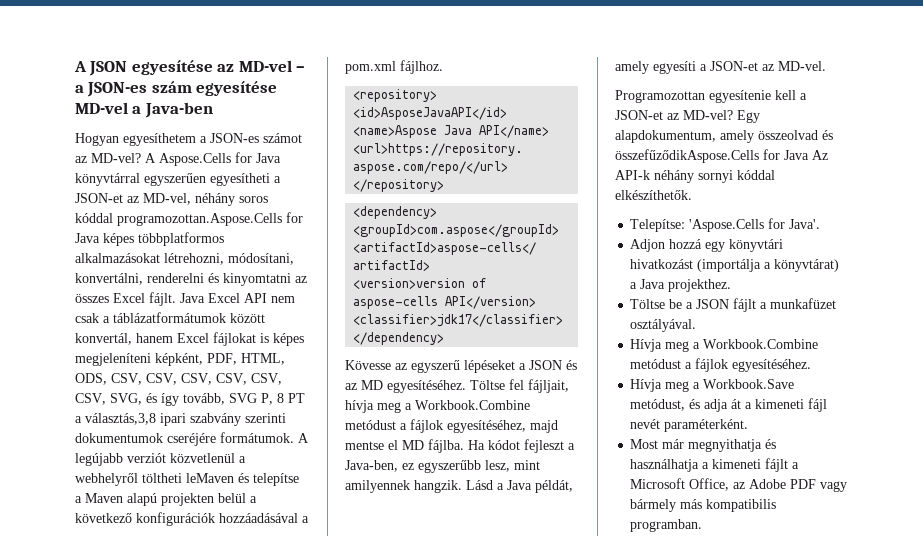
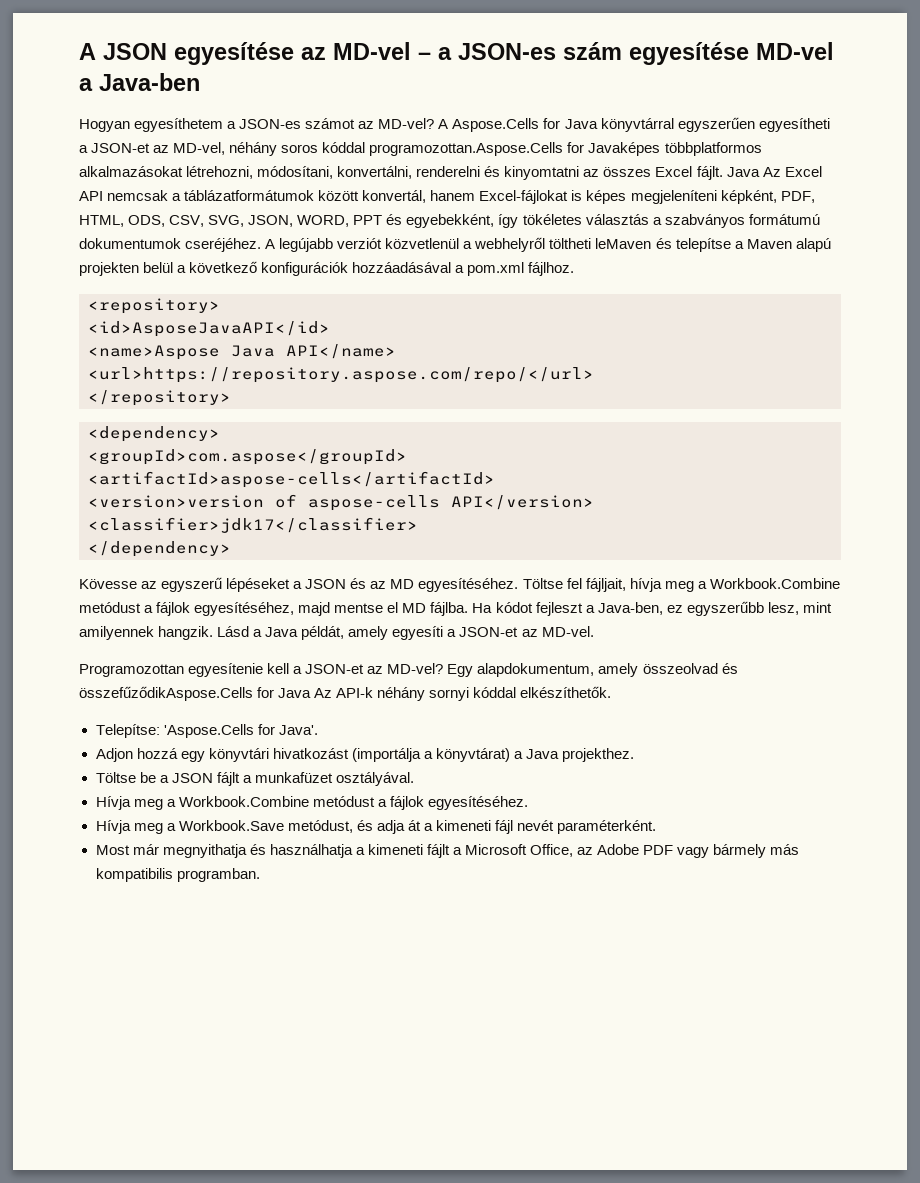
[75,233,134,246] Java képes -> [588,142,661,156] Javaképes
(205, 298) none -> [762,167,781,177] Az
[271,296,295,303] [75,313,99,323] nem csak -> [107,190,169,201] nemcsak
[177,332,256,346] Excel fájlokat -> [479,190,569,204] Excel-fájlokat
[146,373,282,385] [75,393,305,406] [75,413,286,426] [75,432,294,446] CSV, CSV, CSV, CSV, CSV, SVG, és így tovább, SVG P, 8 PT a választás,3,8 ipari szabvány szerinti dokumentumok cseréjére formátumok. -> [208,214,820,228] [79,238,262,252] SVG, JSON, WORD, PPT és egyebekként, így tökéletes választás a szabványos formátumú dokumentumok cseréjéhez.

